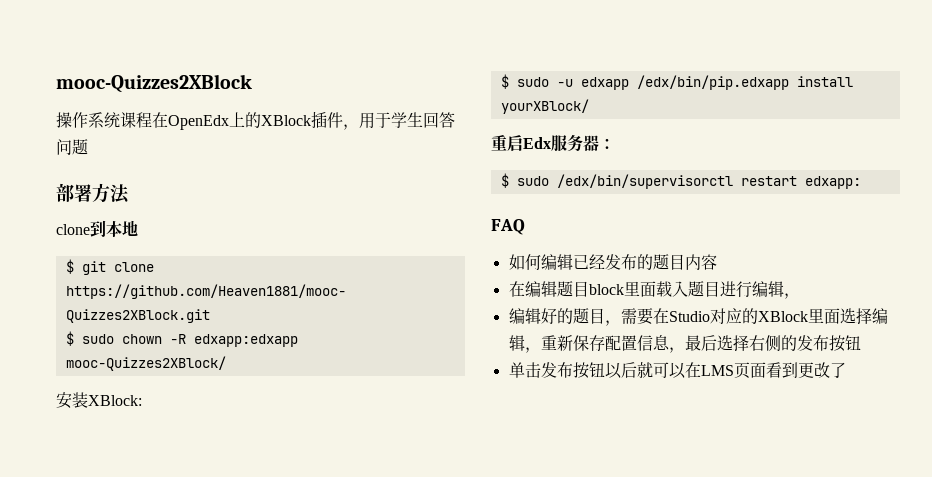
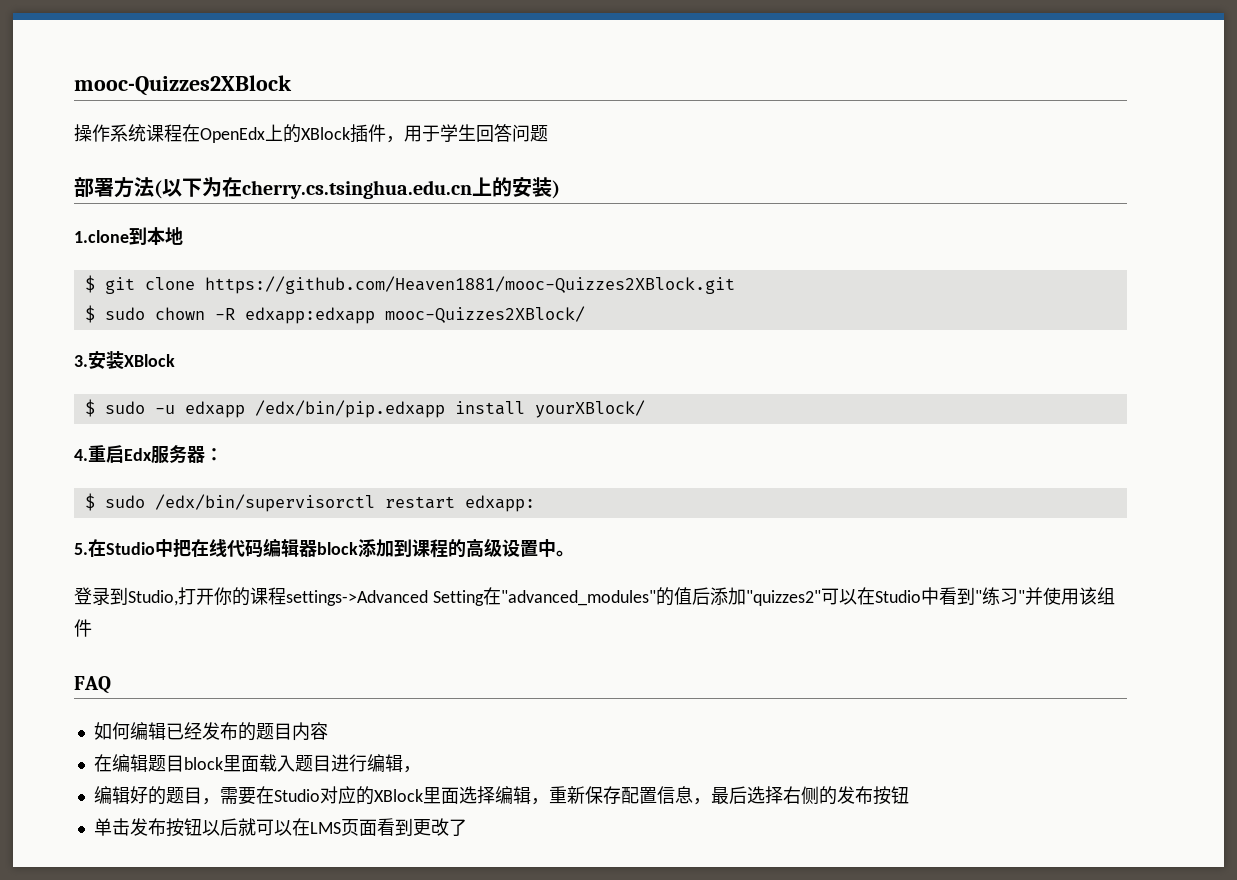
[56,224,90,235] // clone -> [154,177,560,199] [74,230,129,243] (以下为在cherry.cs.tsinghua.edu.cn上的安装) // 1.clone
[56,392,142,409] 安装XBlock: -> [74,351,175,369] 3.安装XBlock
(589, 106) none -> [74,449,88,461] 4.
(861, 182) none -> [74,538,574,558] [74,587,1115,606] [74,619,92,637] // 5.在Studio中把在线代码编辑器block添加到课程的高级设置中。 // 登录到Studio,打开你的课程settings->Advanced Setting在"advanced_modules"的值后添加"quizzes2"可以在Studio中看到"练习"并使用该组件

